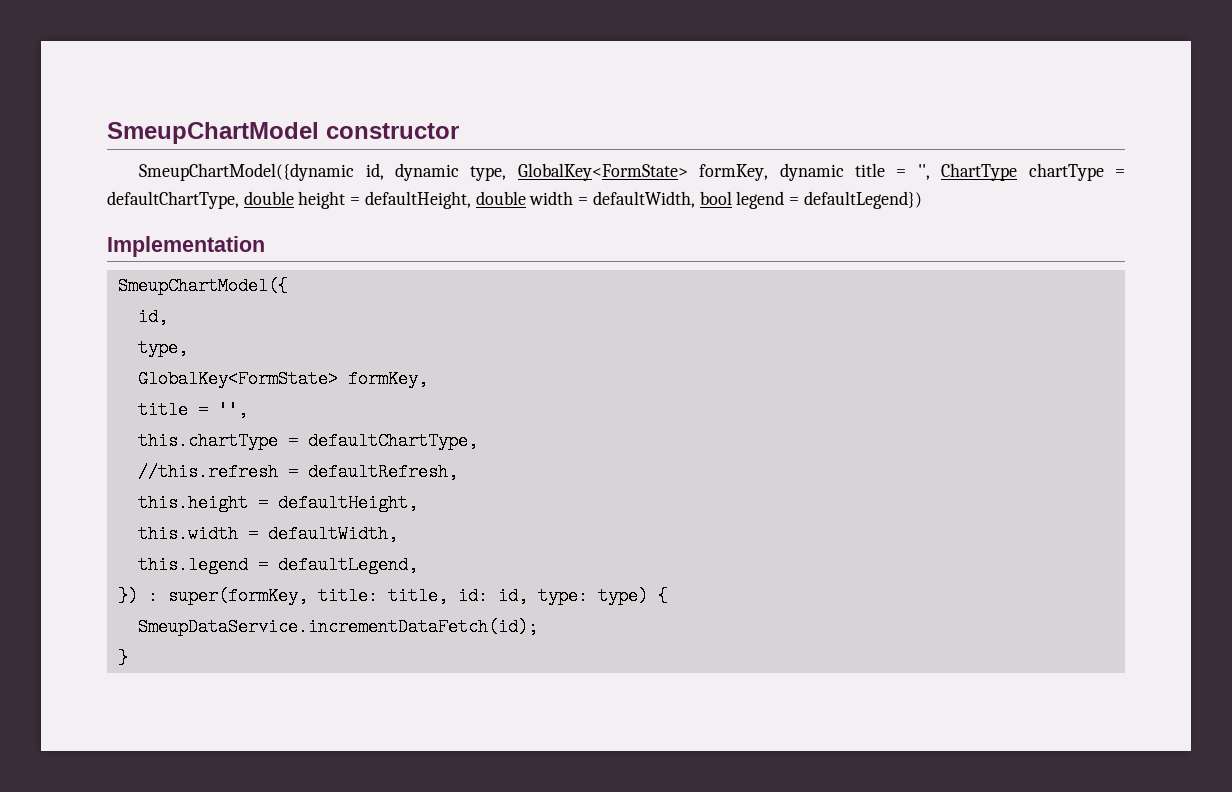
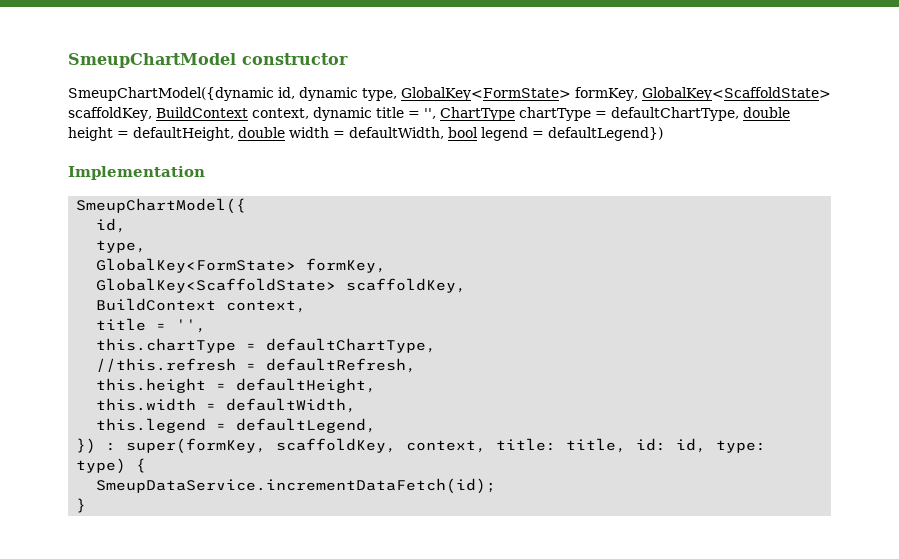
(769, 172) none -> [641,87,831,101] [68,107,309,121] GlobalKey<ScaffoldState> scaffoldKey, BuildContext context,
(428, 379) none -> [96,278,467,293] [96,298,307,313] // GlobalKey<ScaffoldState> scaffoldKey, // BuildContext context,
(308, 596) none -> [276,438,487,453] scaffoldKey, context,

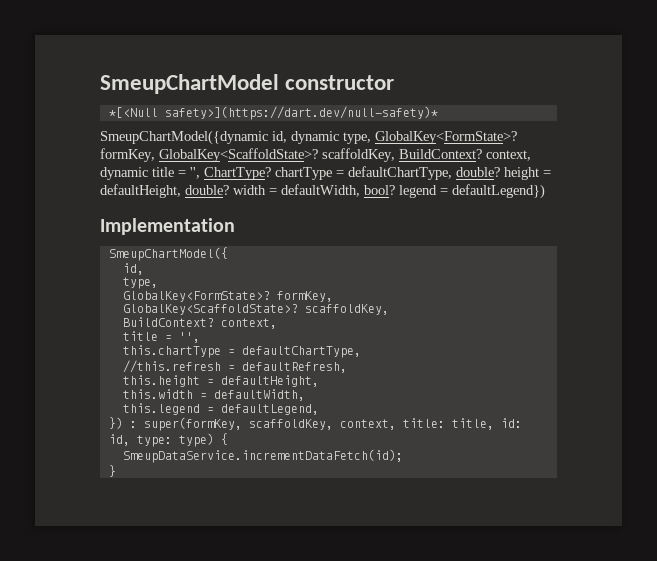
(348, 59) none -> [108,106,438,120] // *[<Null safety>](https://dart.dev/null-safety)*
[401,87,831,101] [68,107,248,121] GlobalKey<FormState> formKey, GlobalKey<ScaffoldState> scaffoldKey, BuildContext -> [375,131,517,144] [100,148,482,162] GlobalKey<FormState>? formKey, GlobalKey<ScaffoldState>? scaffoldKey, BuildContext?
[439,107,515,121] ChartType -> [204,167,271,180] ChartType?
[742,107,790,118] double -> [456,167,500,177] double?
[238,127,285,138] double -> [185,185,229,195] double?
[448,127,478,138] bool -> [364,185,395,195] bool?
[96,258,297,273] GlobalKey<FormState> -> [122,291,270,302] GlobalKey<FormState>?
[96,278,337,293] GlobalKey<ScaffoldState> -> [122,304,298,315] GlobalKey<ScaffoldState>?
[96,298,217,311] BuildContext -> [122,317,214,327] BuildContext?

